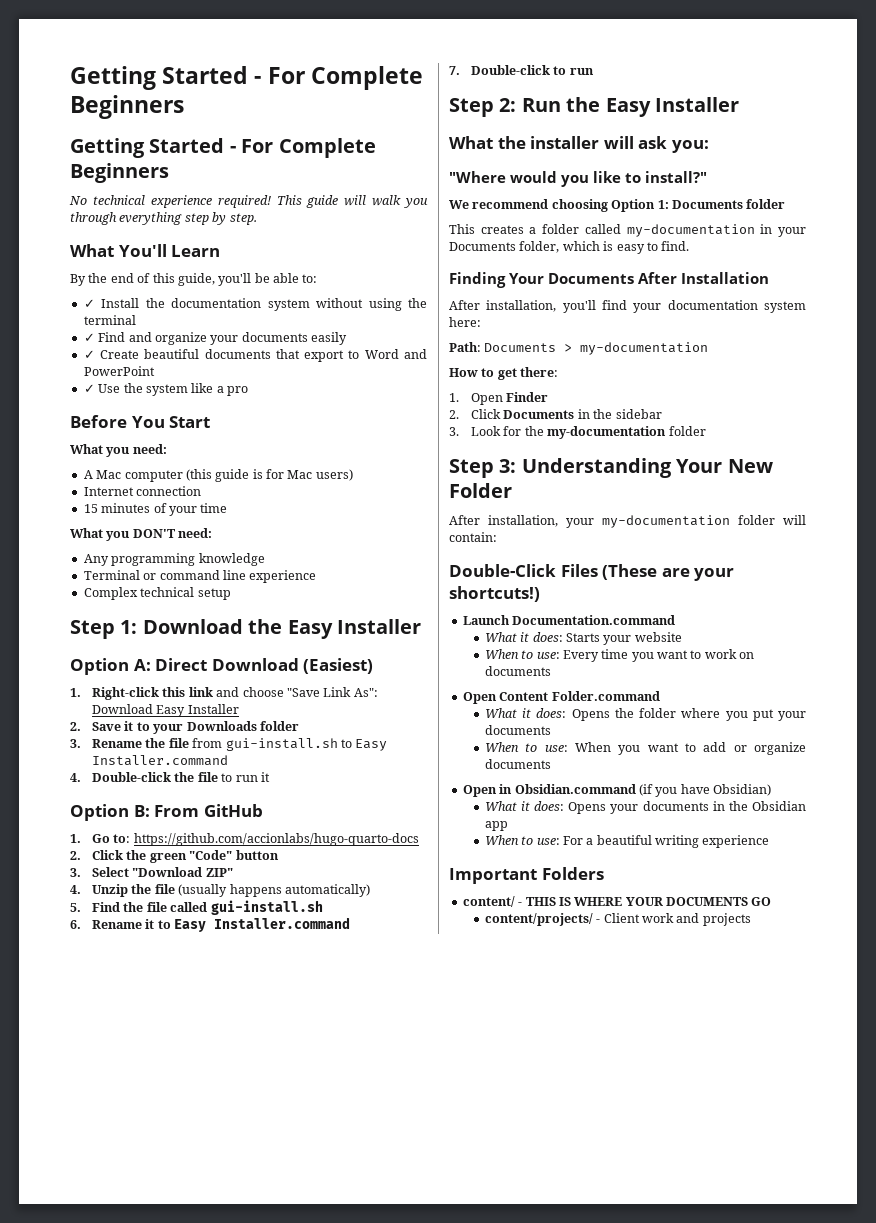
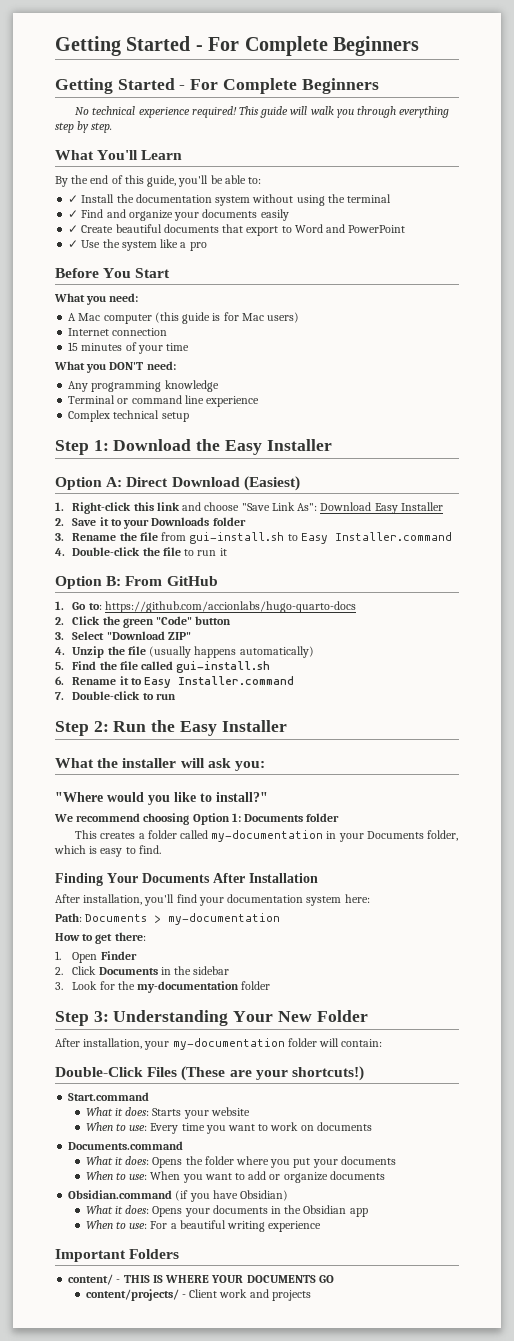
[462,615,676,625] Launch Documentation.command -> [68,1092,150,1101] Start.command
[462,691,660,704] Open Content Folder.command -> [68,1141,184,1150] Documents.command
[462,784,513,797] Open in -> (385, 1175) none

